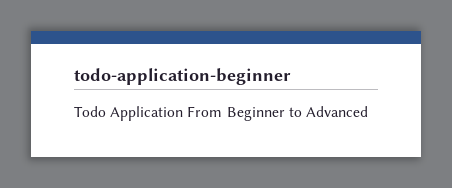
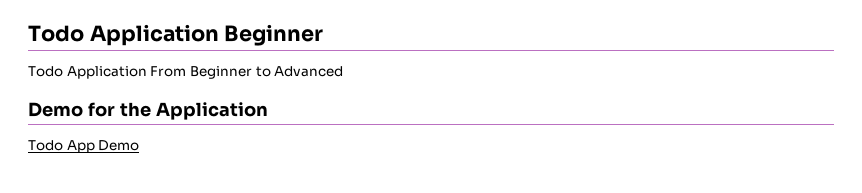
[74,68,291,85] todo-application-beginner -> [28,24,324,46] Todo Application Beginner
(368, 111) none -> [28,102,268,120] [28,140,140,153] // Demo for the Application // Todo App Demo

